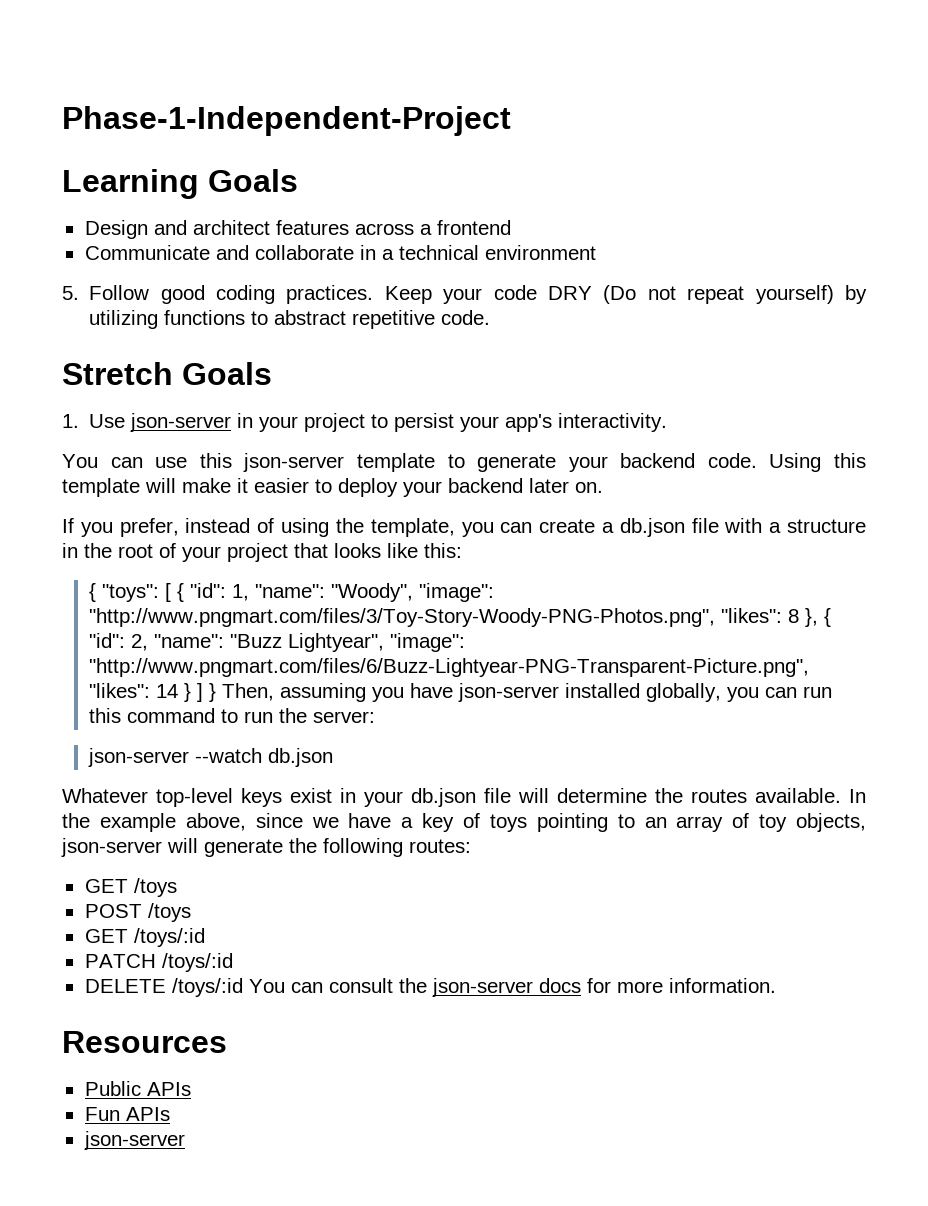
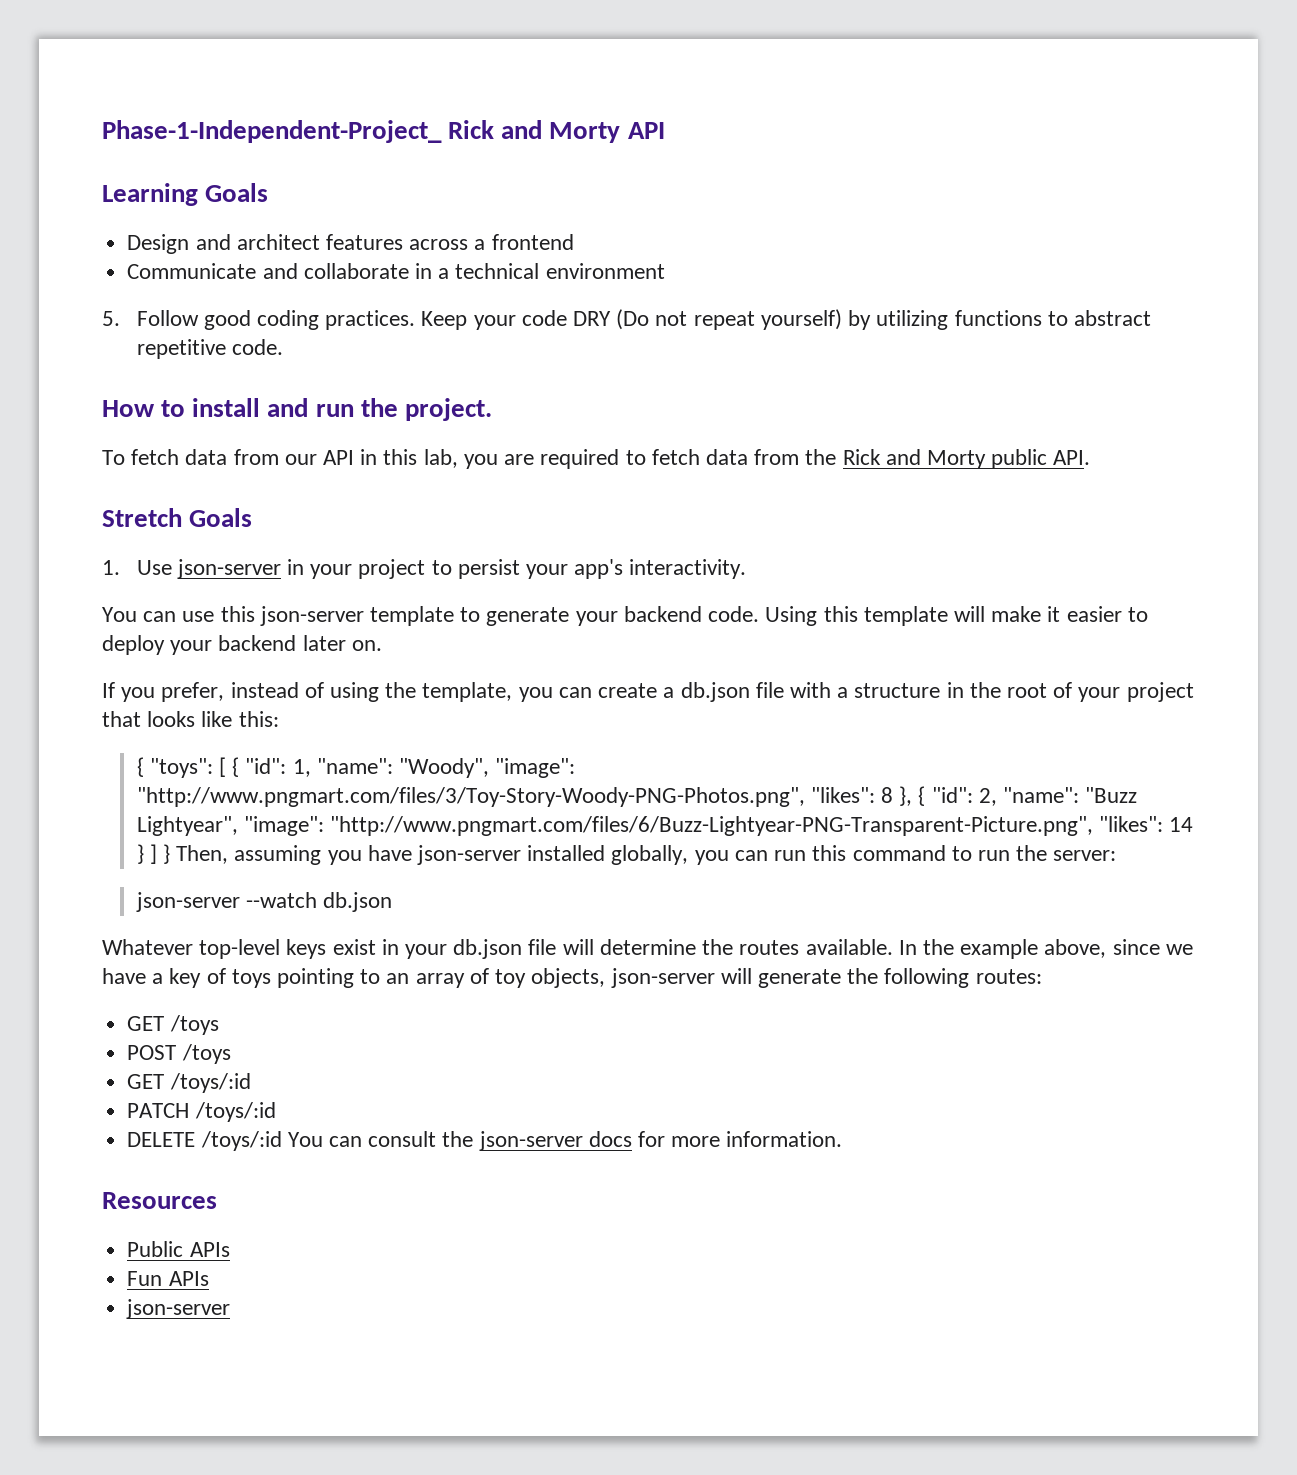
[62,106,511,136] Phase-1-Independent-Project -> [102,120,665,143] Phase-1-Independent-Project_ Rick and Morty API
(491, 317) none -> [102,398,492,421] [102,449,1091,469] // How to install and run the project. // To fetch data from our API in this lab, you are required to fetch data from the Rick and Morty public API.

